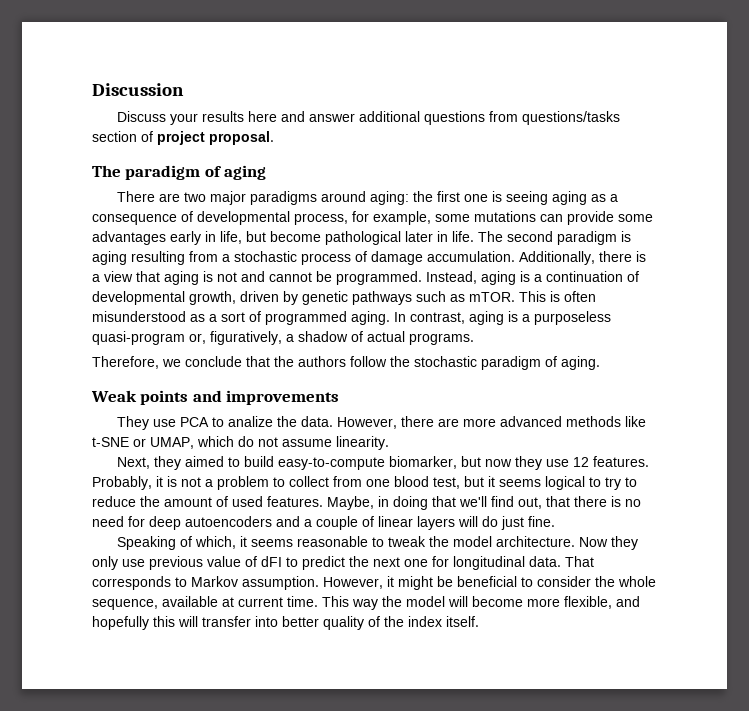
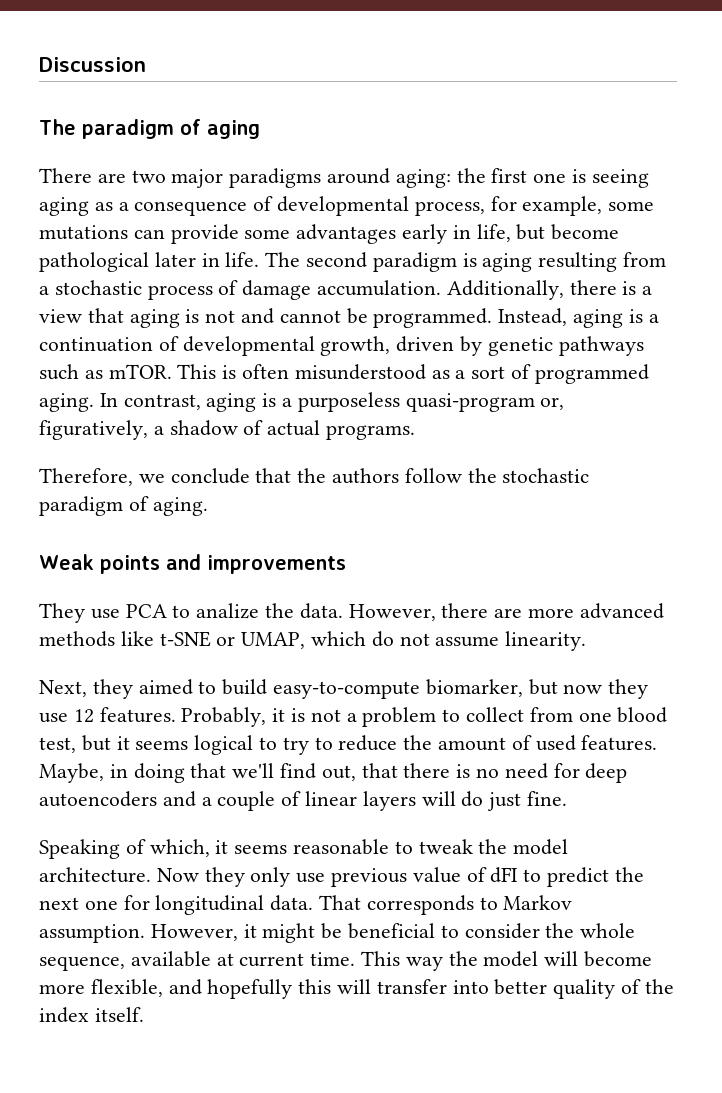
[116,111,620,125] [92,131,274,145] // Discuss your results here and answer additional questions from questions/tasks section of project proposal. -> (146, 64) none

